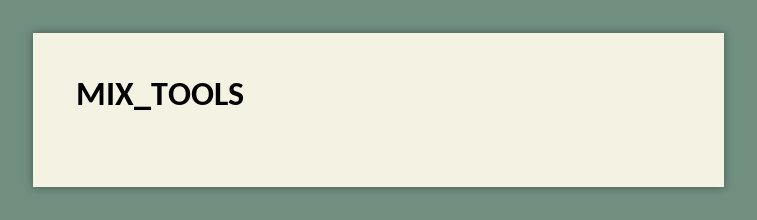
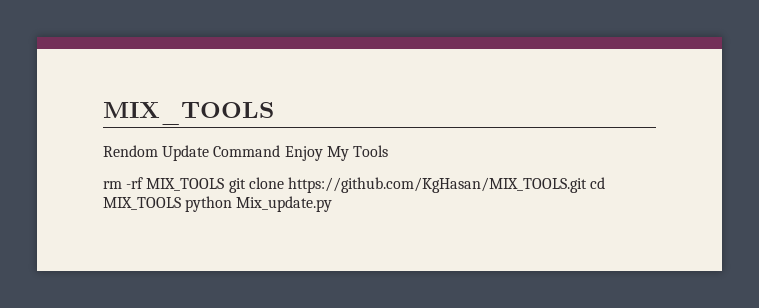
[76,83,244,110] MIX_TOOLS -> [103,102,274,125] [103,145,388,161] [103,177,606,193] [103,196,333,212] MIX_TOOLS // Rendom Update Command Enjoy My Tools // rm -rf MIX_TOOLS git clone https://github.com/KgHasan/MIX_TOOLS.git cd MIX_TOOLS python Mix_update.py

